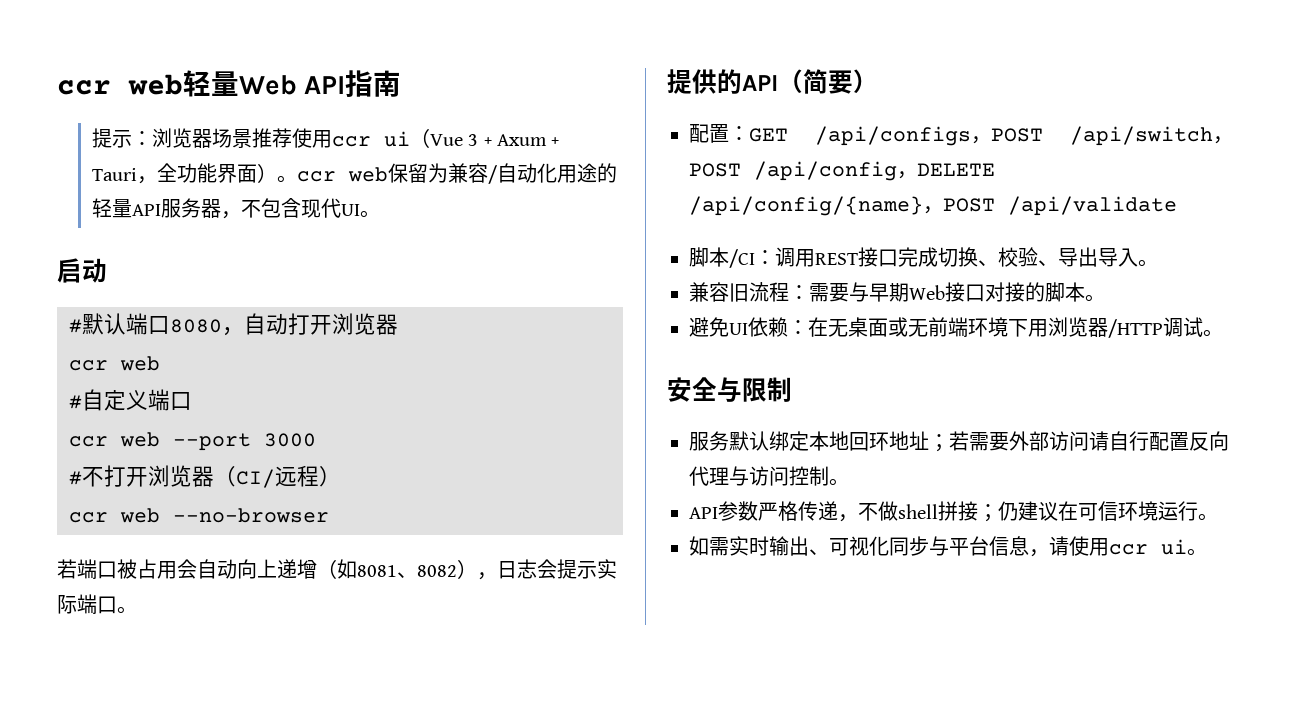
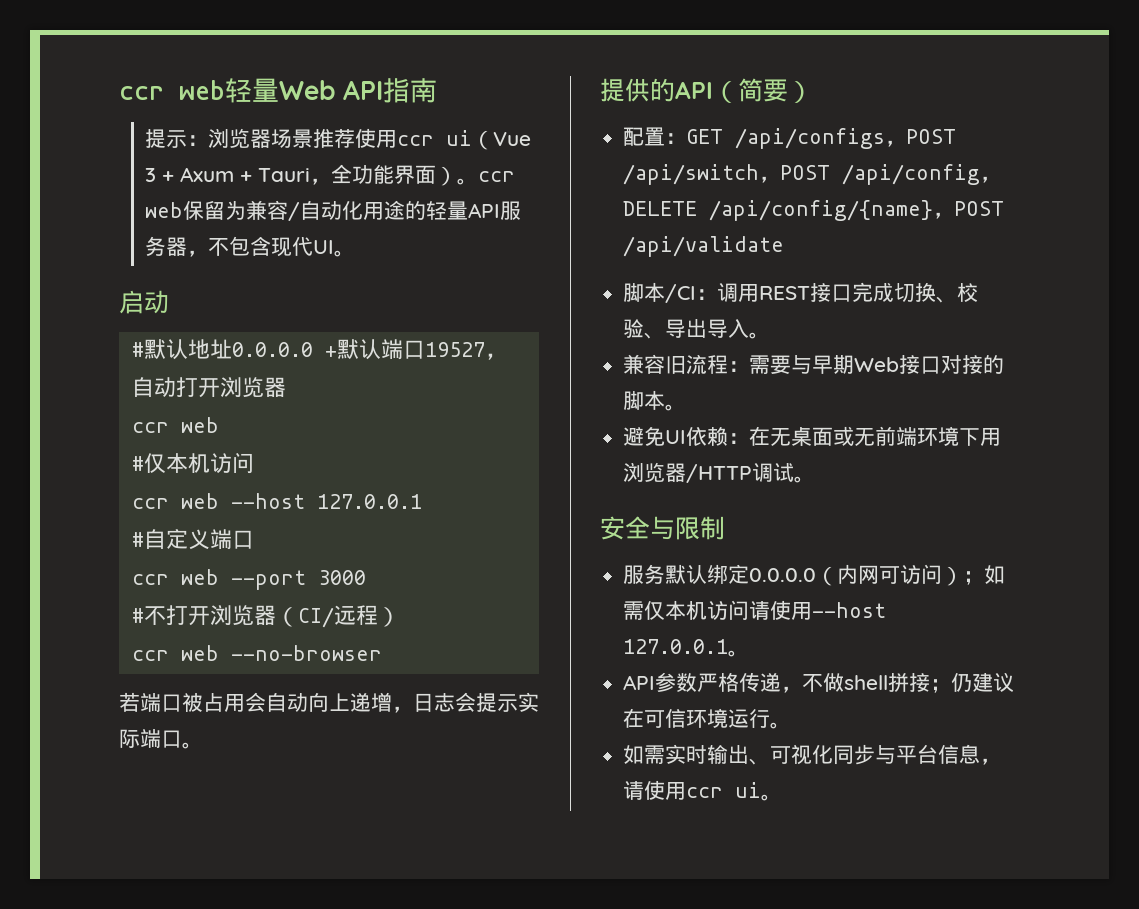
[126,313,222,335] 端口8080 -> [187,339,485,360] 地址0.0.0.0 +默认端口19527
(160, 363) none -> [131,452,254,474] [131,493,422,509] // #仅本机访问 // ccr web --host 127.0.0.1
[317,559,477,579] （如8081、8082） -> (392, 702) none
[809,431,1229,452] [689,466,829,486] 本地回环地址；若需要外部访问请自行配置反向代理与访问控制 -> [749,564,1006,586] [623,600,887,620] [623,639,729,654] 0.0.0.0（内网可访问）；如需仅本机访问请使用--host 127.0.0.1

